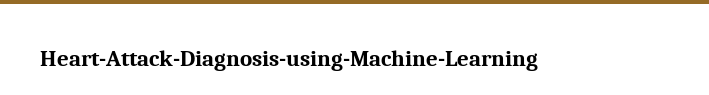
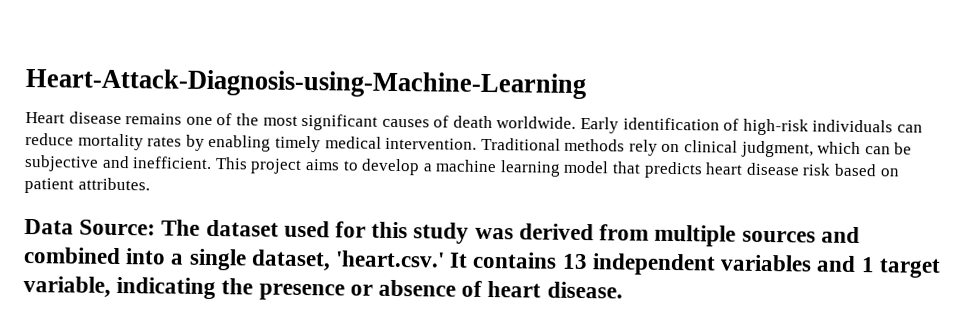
(538, 60) none -> [25,111,924,136] [25,132,913,158] [24,154,899,179] [24,177,150,194] [24,218,860,247] [23,246,941,278] [23,275,623,301] // Heart disease remains one of the most significant causes of death worldwide. Early identification of high-risk individuals can reduce mortality rates by enabling timely medical intervention. Traditional methods rely on clinical judgment, which can be subjective and inefficient. This project aims to develop a machine learning model that predicts heart disease risk based on patient attributes. // Data Source: The dataset used for this study was derived from multiple sources and combined into a single dataset, 'heart.csv.' It contains 13 independent variables and 1 target variable, indicating the presence or absence of heart disease.

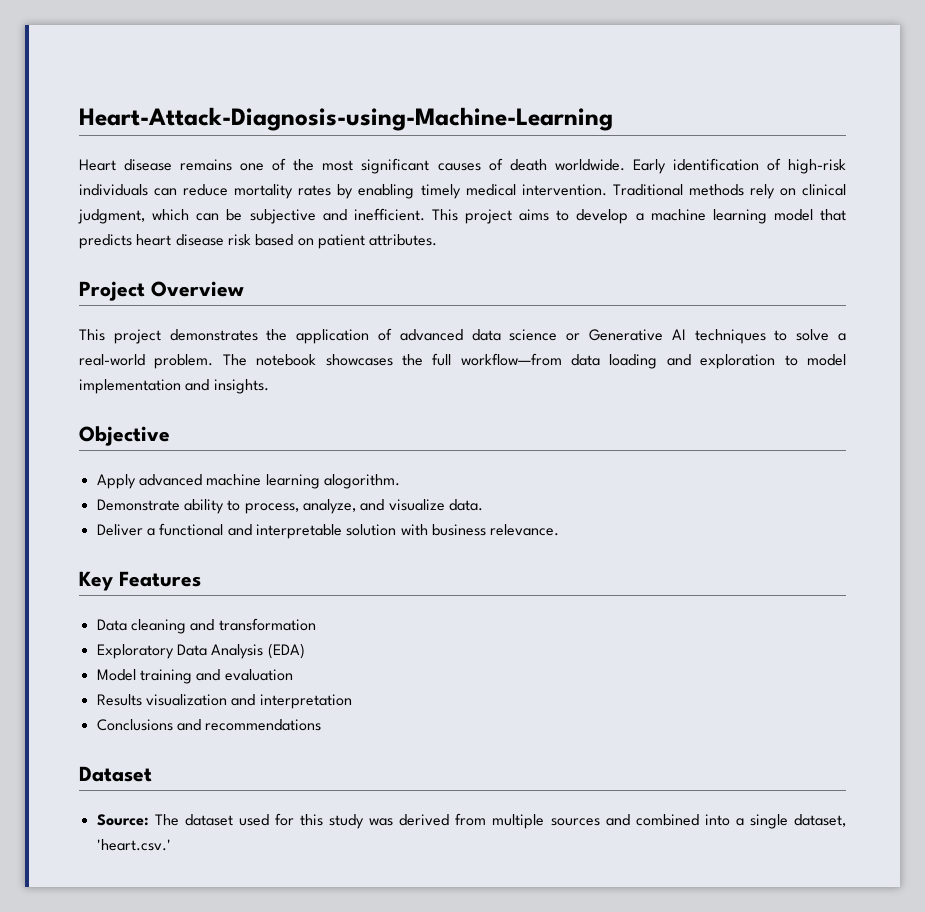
[24,218,74,235] Data -> [79,281,244,301] [79,328,846,344] [79,353,846,369] [79,379,269,394] [79,426,170,446] [96,474,400,489] [96,499,483,514] [96,523,560,539] [79,571,201,591] [96,618,316,634] [96,643,305,659] [96,669,293,684] [96,694,352,709] [96,719,322,731] [79,766,152,782] Project Overview // This project demonstrates the application of advanced data science or Generative AI techniques to solve a real-world problem. The notebook showcases the full workflow—from data loading and exploration to model implementation and insights. // Objective // Apply advanced machine learning alogorithm. // Demonstrate ability to process, analyze, and visualize data. // Deliver a functional and interpretable solution with business relevance. // Key Features // Data cleaning and transformation // Exploratory Data Analysis (EDA) // Model training and evaluation // Results visualization and interpretation // Conclusions and recommendations // Dataset //
[449,251,941,278] [23,275,623,301] It contains 13 independent variables and 1 target variable, indicating the presence or absence of heart disease. -> (171, 845) none

